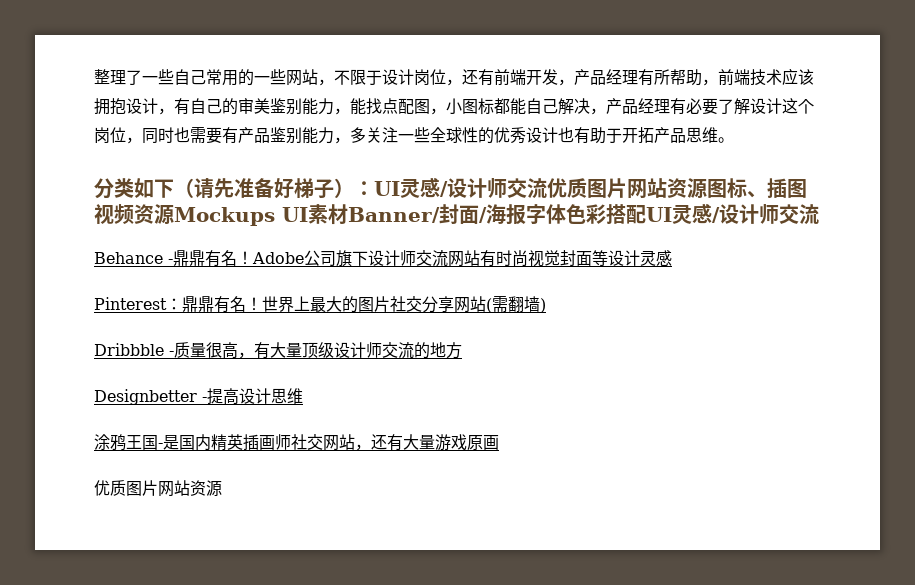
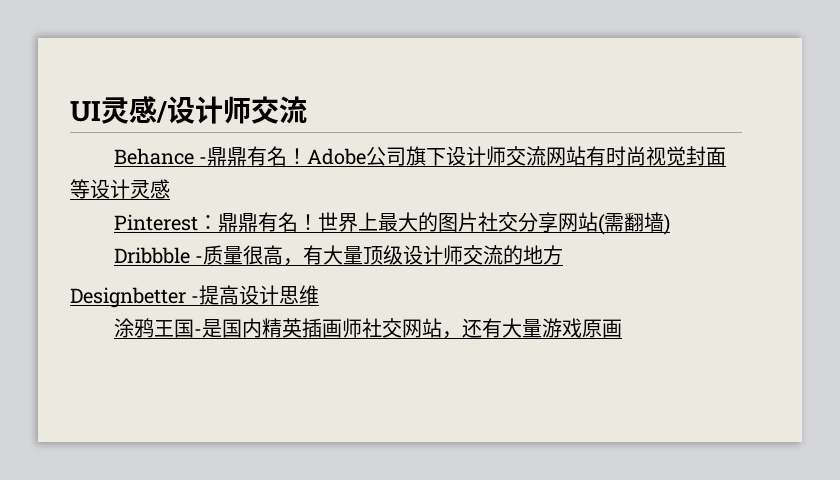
[94,68,814,86] [94,98,814,115] [94,127,734,144] [94,177,807,199] [94,204,646,226] 整理了一些自己常用的一些网站，不限于设计岗位，还有前端开发，产品经理有所帮助，前端技术应该拥抱设计，有自己的审美鉴别能力，能找点配图，小图标都能自己解决，产品经理有必要了解设计这个岗位，同时也需要有产品鉴别能力，多关注一些全球性的优秀设计也有助于开拓产品思维。 // 分类如下（请先准备好梯子）：UI灵感/设计师交流优质图片网站资源图标、插图视频资源Mockups UI素材Banner/封面/海报字体色彩搭配 -> (70, 111) none
[94,480,222,497] // 优质图片网站资源 -> (622, 328) none

